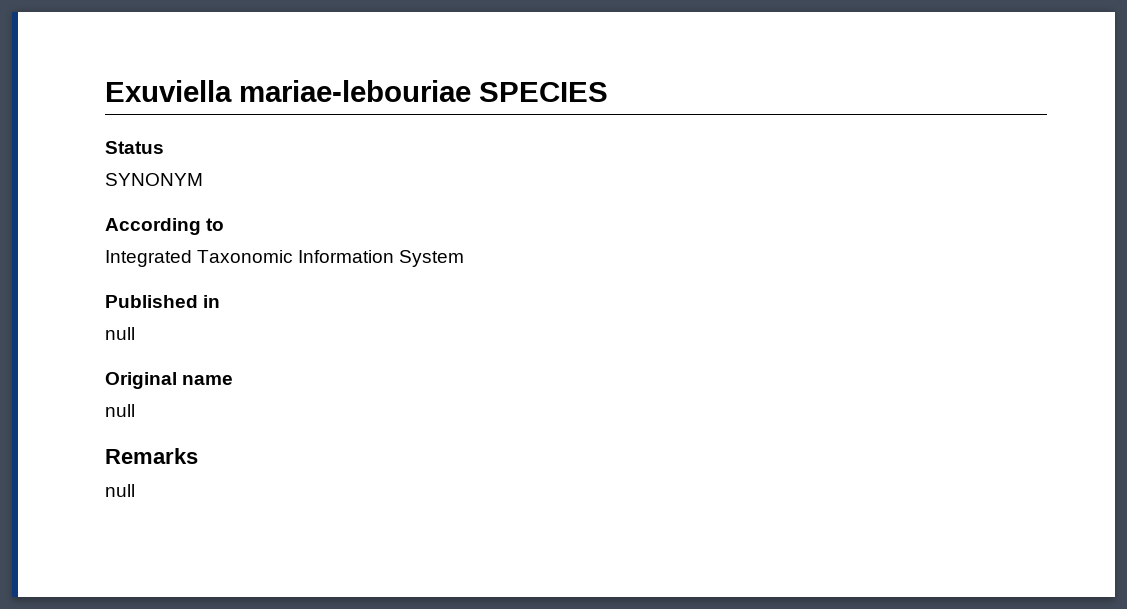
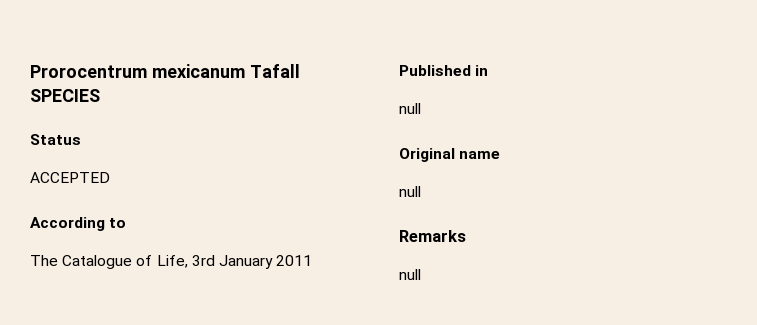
[105,80,471,102] Exuviella mariae-lebouriae -> [30,64,300,78] Prorocentrum mexicanum Tafall
[105,173,203,186] SYNONYM -> [30,172,110,183] ACCEPTED
[105,250,465,267] Integrated Taxonomic Information System -> [30,255,313,269] The Catalogue of Life, 3rd January 2011

